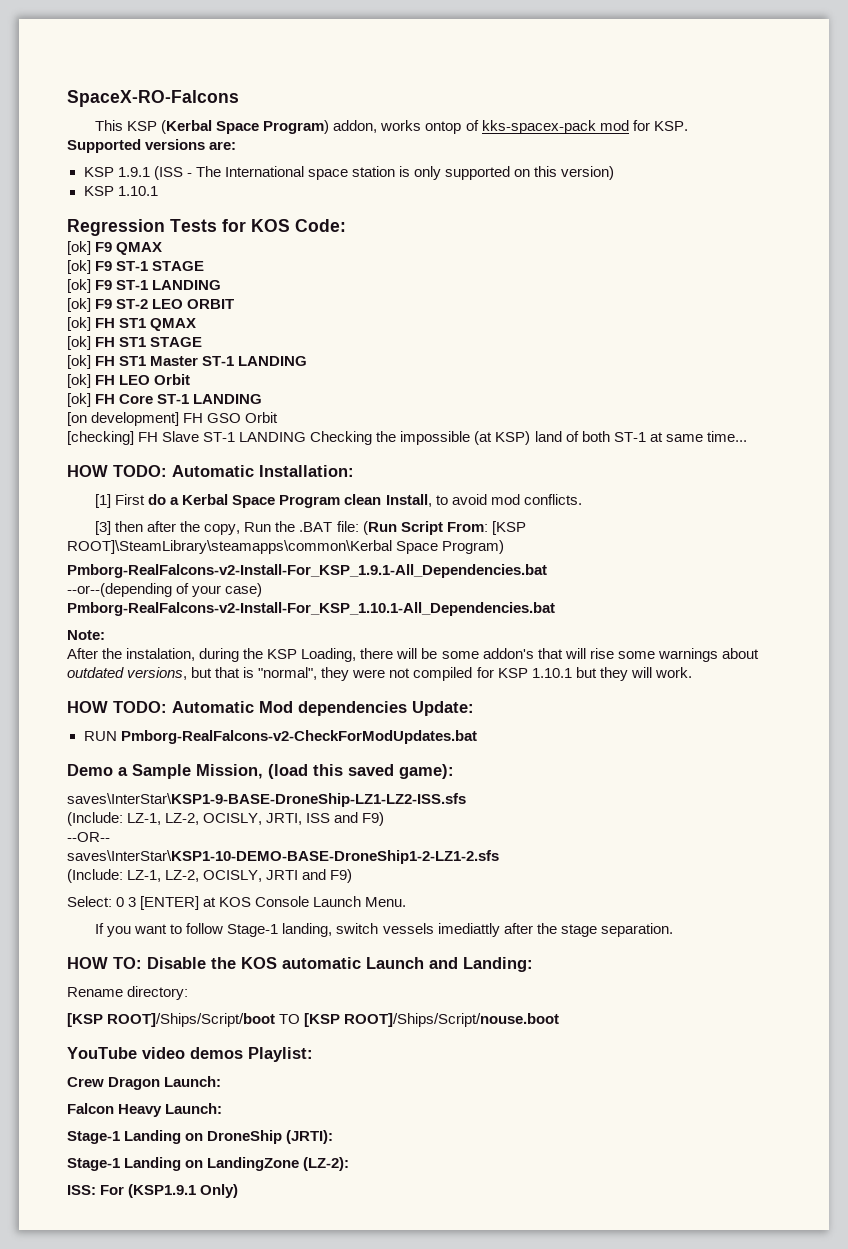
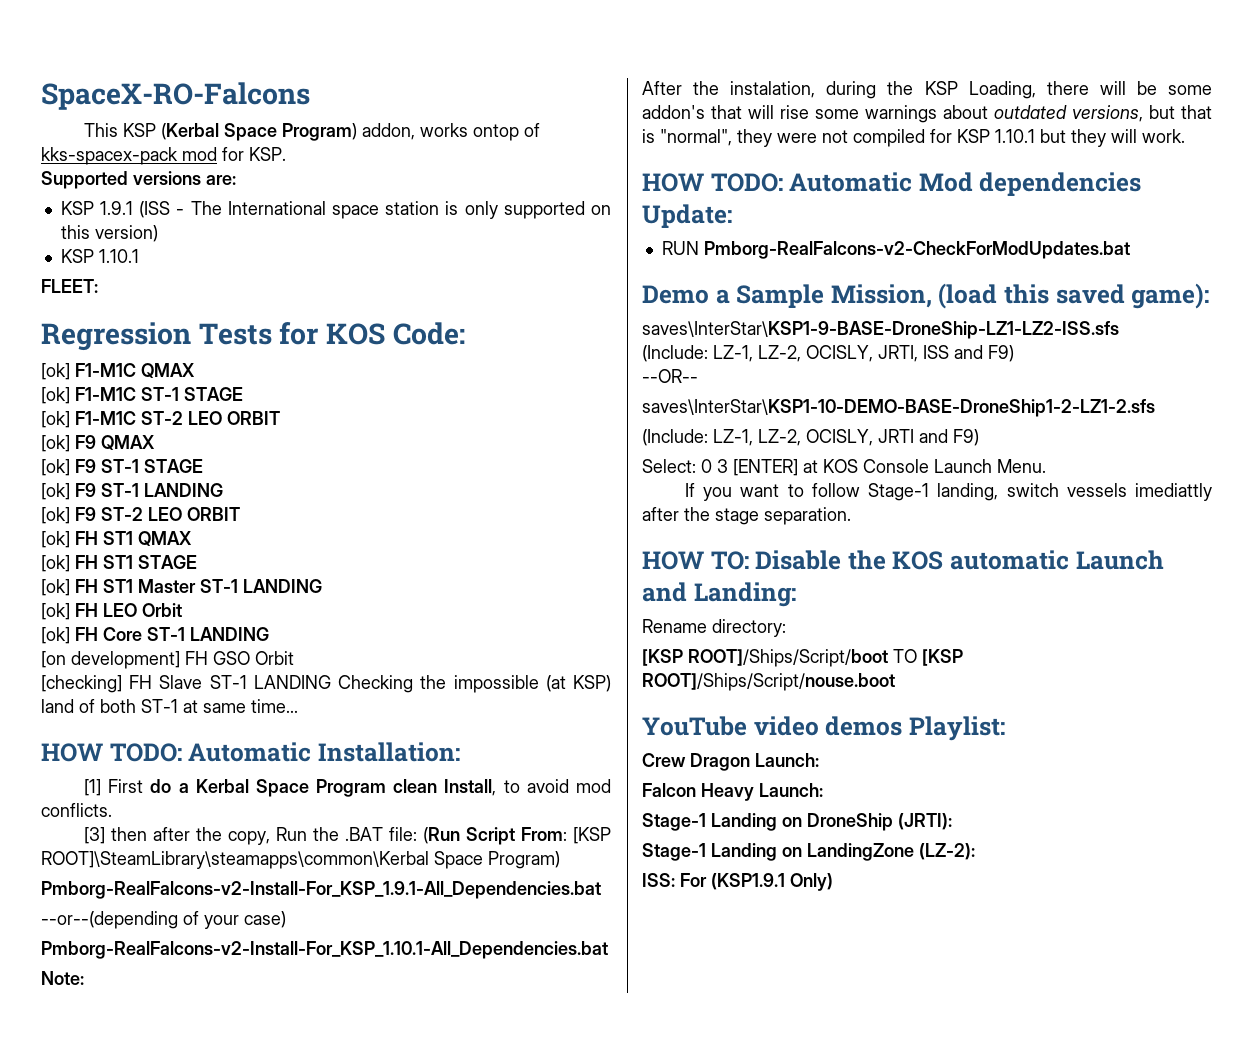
(158, 191) none -> [41,279,98,293] // FLEET:
(346, 225) none -> [41,363,195,380] [41,387,243,404] [41,411,280,428] // [ok] F1-M1C QMAX // [ok] F1-M1C ST-1 STAGE // [ok] F1-M1C ST-2 LEO ORBIT

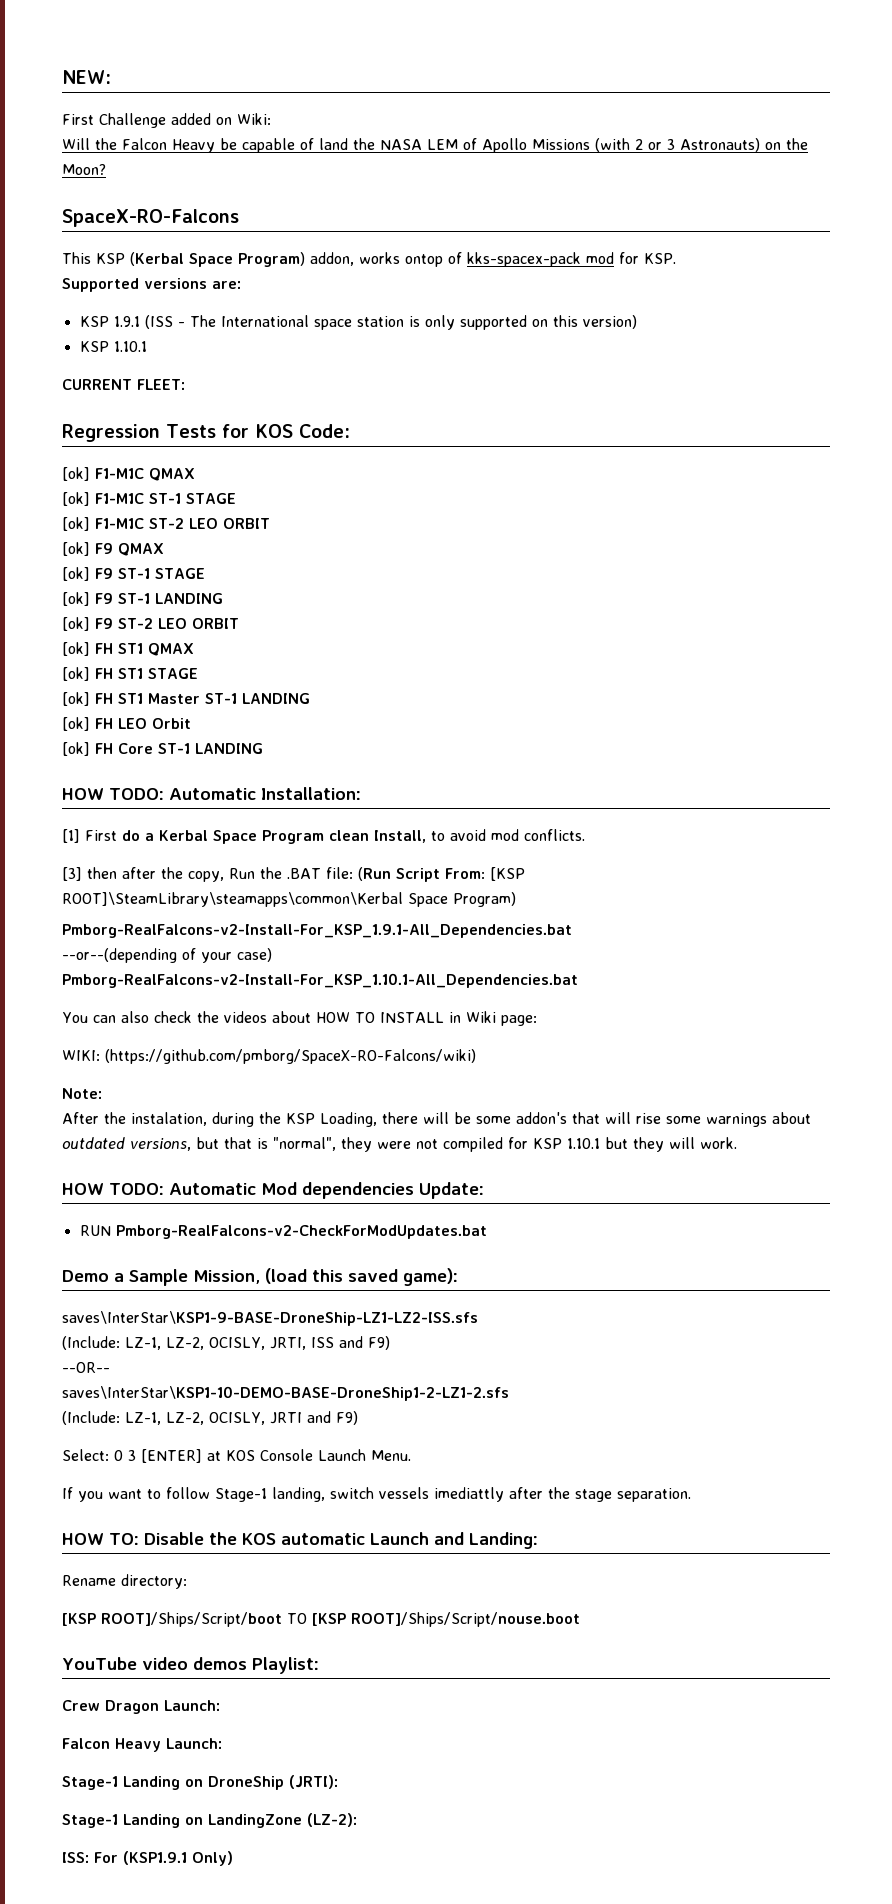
(41, 96) none -> [62,70,111,84] [62,113,271,128] [62,138,808,153] [62,164,106,175] NEW: // First Challenge added on Wiki: // Will the Falcon Heavy be capable of land the NASA LEM of Apollo Missions (with 2 or 3 Astronauts) on the Moon? //
(139, 256) none -> [62,379,132,390] CURRENT
[41,651,294,669] [41,675,611,693] [41,699,298,713] // [on development] FH GSO Orbit // [checking] FH Slave ST-1 LANDING Checking the impossible (at KSP) land of both ST-1 at same time... -> (263, 748) none
(608, 950) none -> [62,1011,537,1026] [62,1049,476,1064] // You can also check the videos about HOW TO INSTALL in Wiki page: // WIKI: (https://github.com/pmborg/SpaceX-RO-Falcons/wiki)

